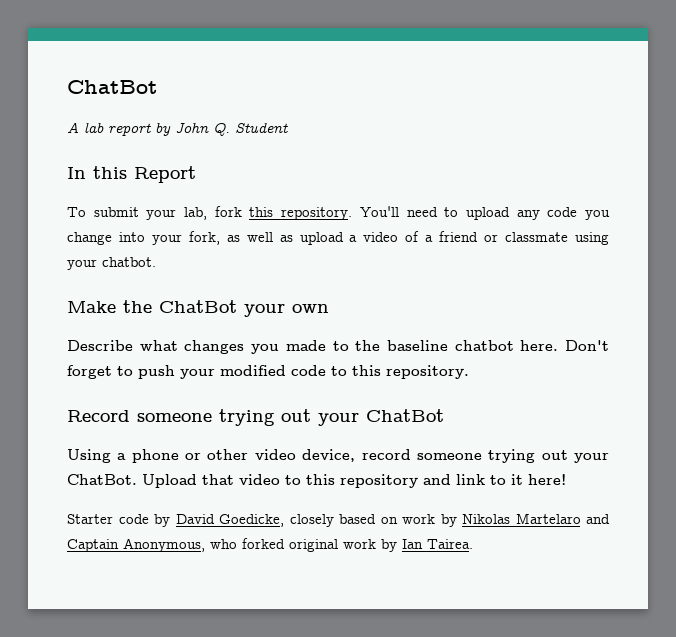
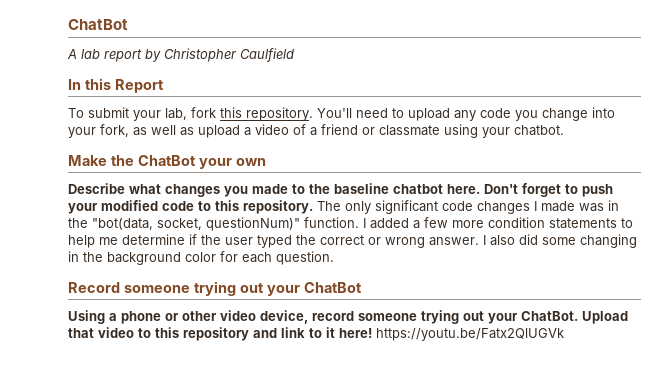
[175,122,288,136] John Q. Student -> [164,48,294,62] Christopher Caulfield
(469, 372) none -> [317,200,619,214] [68,217,633,231] [68,234,637,248] [68,251,334,265] The only significant code changes I made was in the "bot(data, socket, questionNum)" function. I added a few more condition statements to help me determine if the user typed the correct or wrong answer. I also did some changing in the background color for each question.
[67,513,610,527] [67,538,473,552] // Starter code by David Goedicke, closely based on work by Nikolas Martelaro and Captain Anonymous, who forked original work by Ian Tairea. -> [376,328,564,341] https://youtu.be/Fatx2QlUGVk

